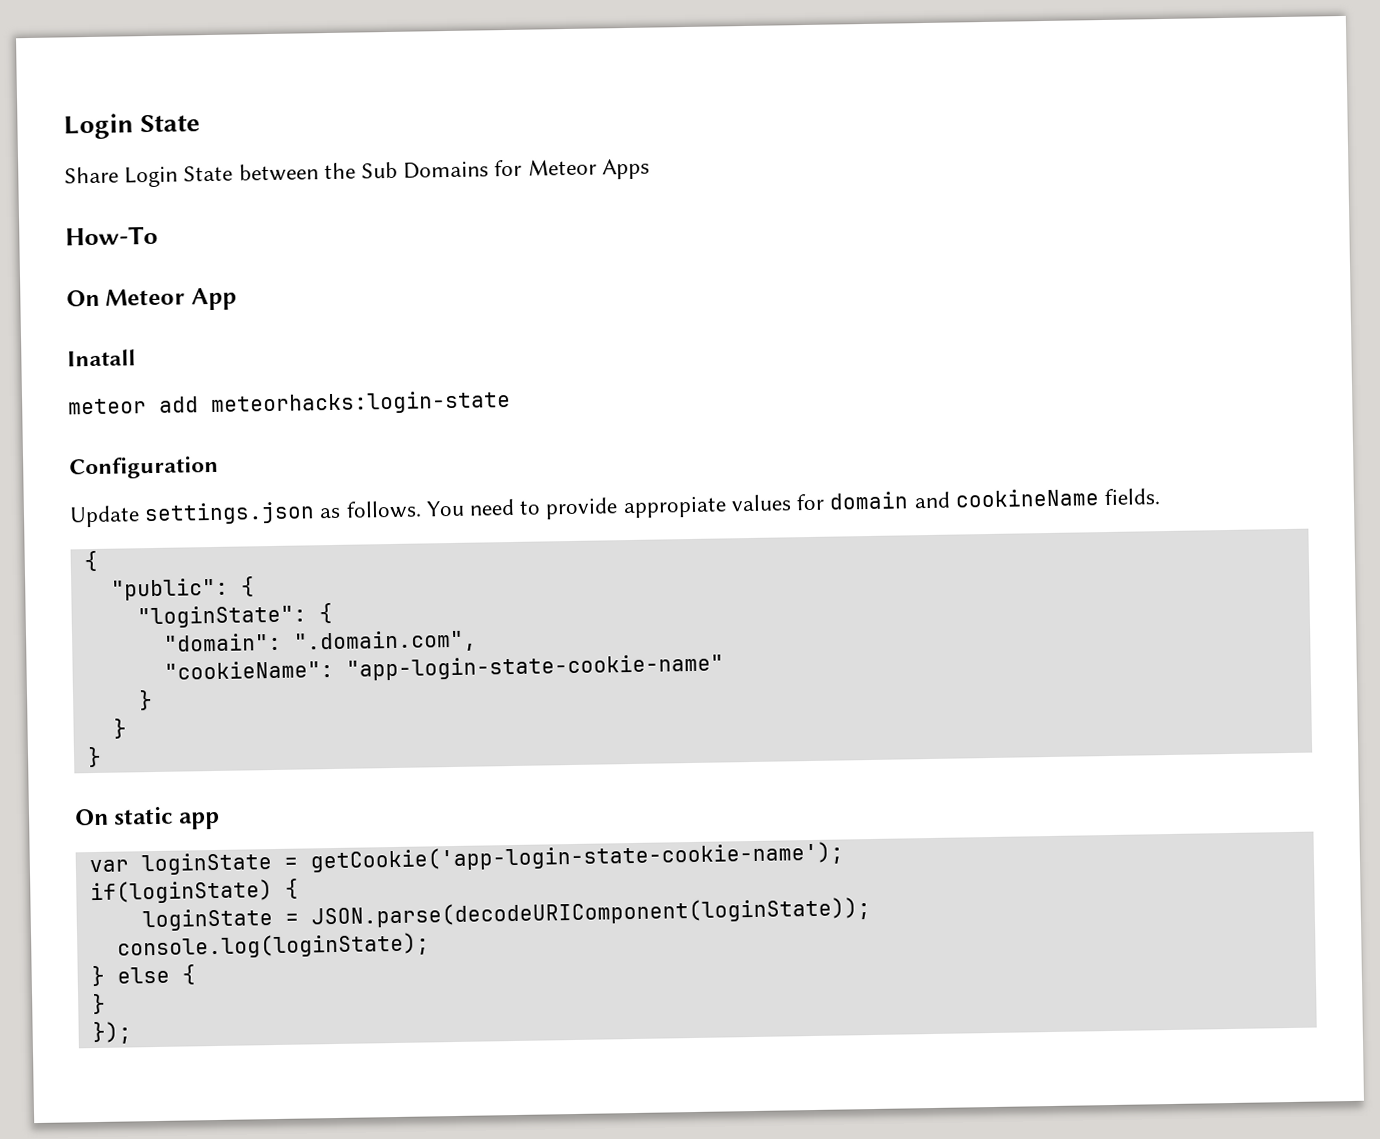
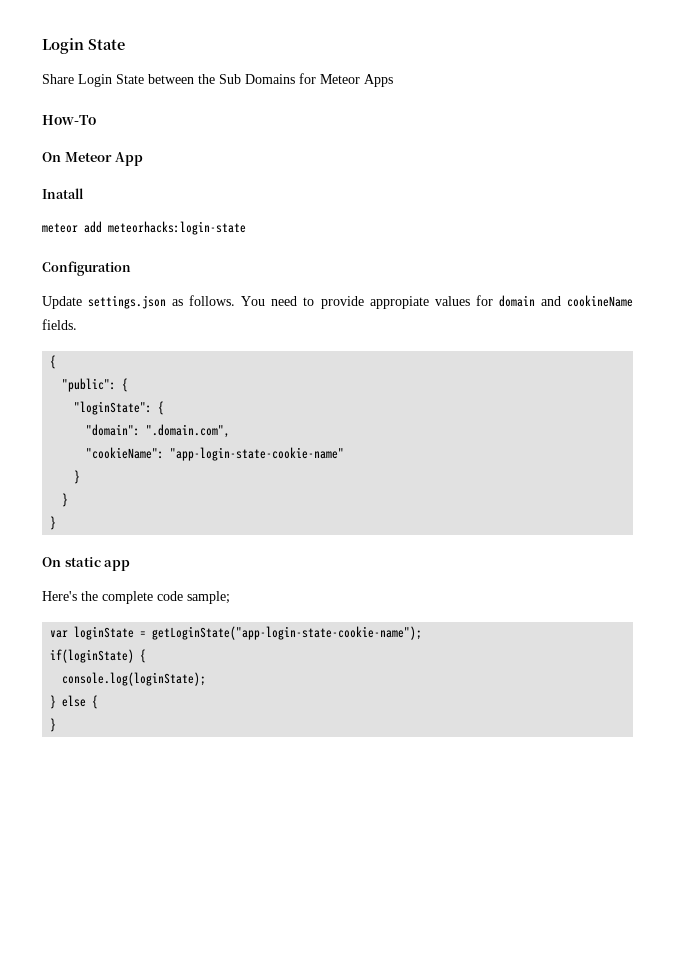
(220, 820) none -> [42,591,230,604] // Here's the complete code sample;
[309,841,844,873] getCookie('app-login-state-cookie-name'); -> [152,626,423,640] getLoginState("app-login-state-cookie-name");
[141,897,871,932] // loginState = JSON.parse(decodeURIComponent(loginState)); -> (147, 656) none
[91,1021,132,1045] // }); -> (57, 725) none

